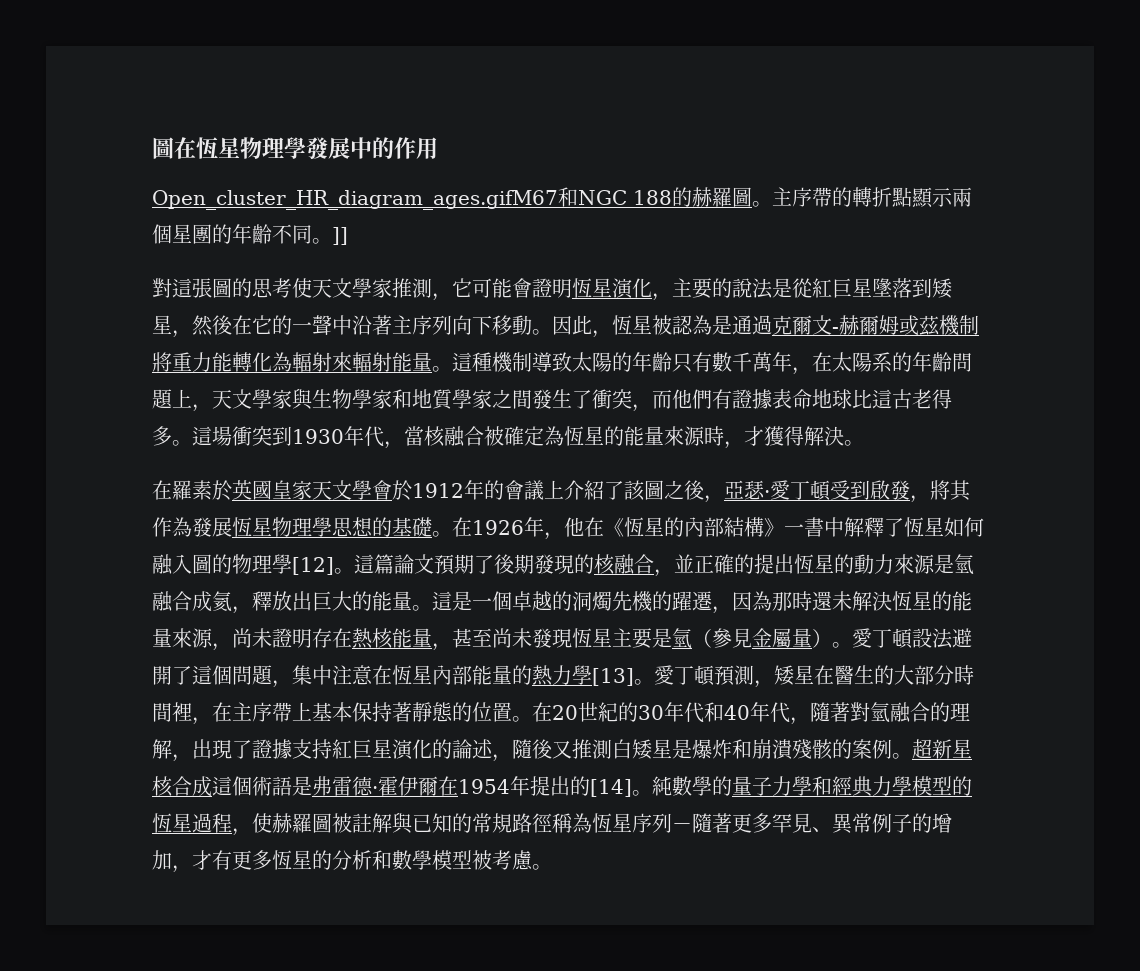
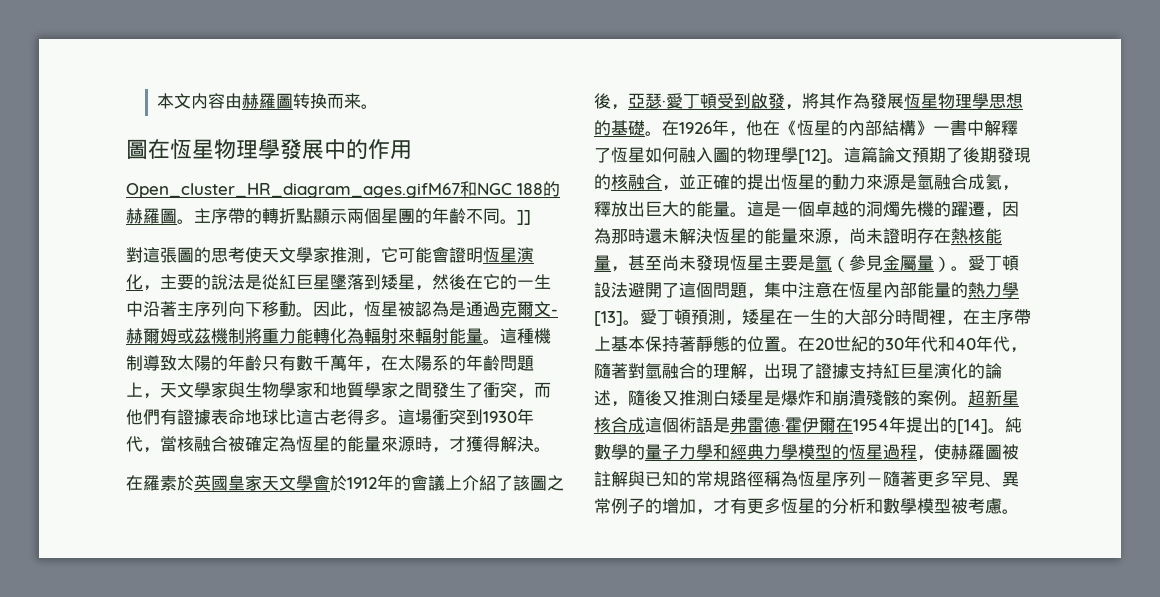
(152, 148) none -> [157,93,379,109] 本文内容由赫羅圖转换而来。 //
[312,315,332,335] 聲 -> [534,274,551,289] 生
[834,665,854,685] 醫 -> [793,315,810,323] 一

